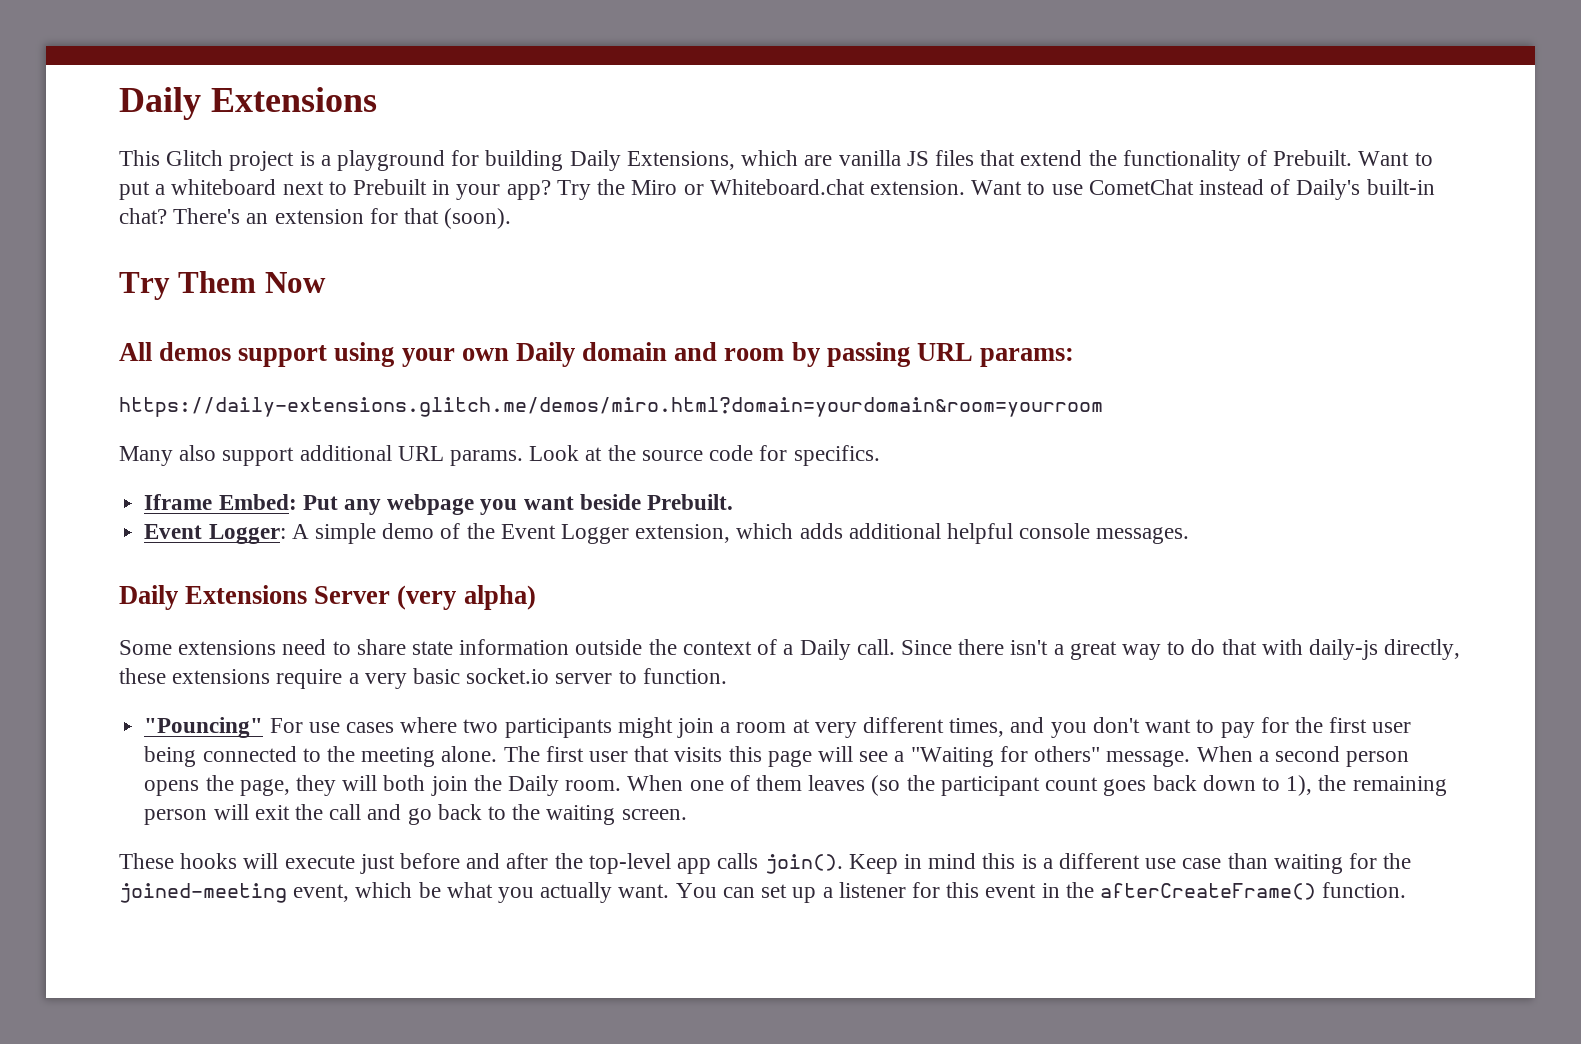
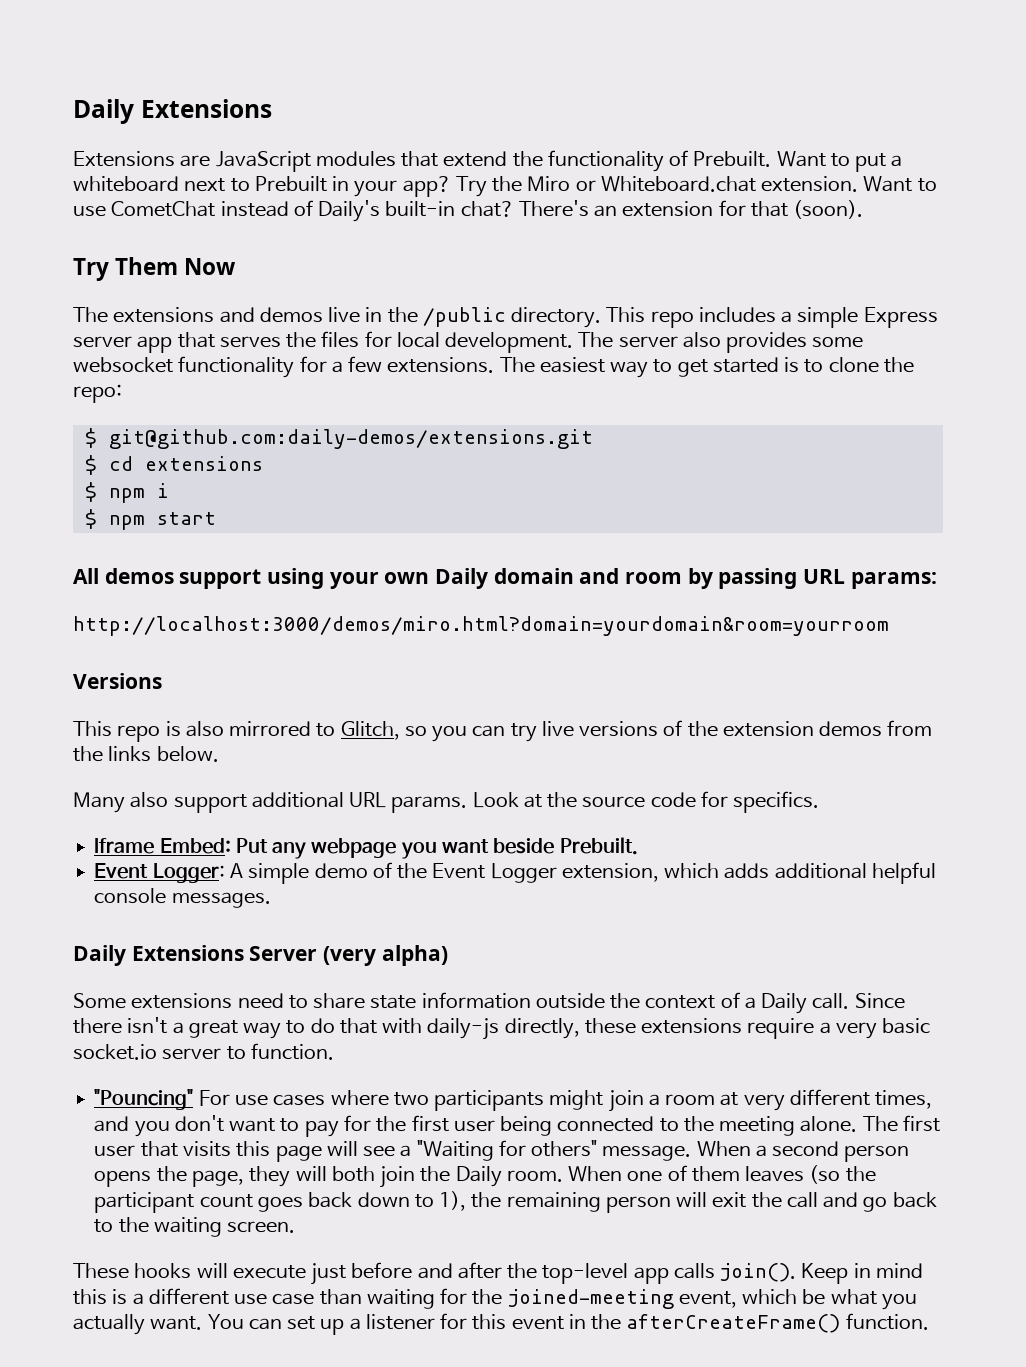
[119,150,974,171] This Glitch project is a playground for building Daily Extensions, which are vanilla JS files -> [73,151,396,172] Extensions are JavaScript modules
(326, 282) none -> [73,307,938,328] [73,331,864,353] [73,356,914,378] [73,384,122,403] [84,428,593,449] [84,455,263,475] [84,482,169,503] [84,509,216,530] // The extensions and demos live in the /public directory. This repo includes a simple Express server app that serves the files for local development. The server also provides some websocket functionality for a few extensions. The easiest way to get started is to clone the repo: // $ git@github.com:daily-demos/extensions.git // $ cd extensions // $ npm i // $ npm start
[119,397,1103,417] https://daily-extensions.glitch.me/demos/miro.html?domain=yourdomain&room=yourroom -> [73,616,889,636] [73,673,162,689] [73,720,933,742] [73,746,219,762] http://localhost:3000/demos/miro.html?domain=yourdomain&room=yourroom // Versions // This repo is also mirrored to Glitch, so you can try live versions of the extension demos from the links below.

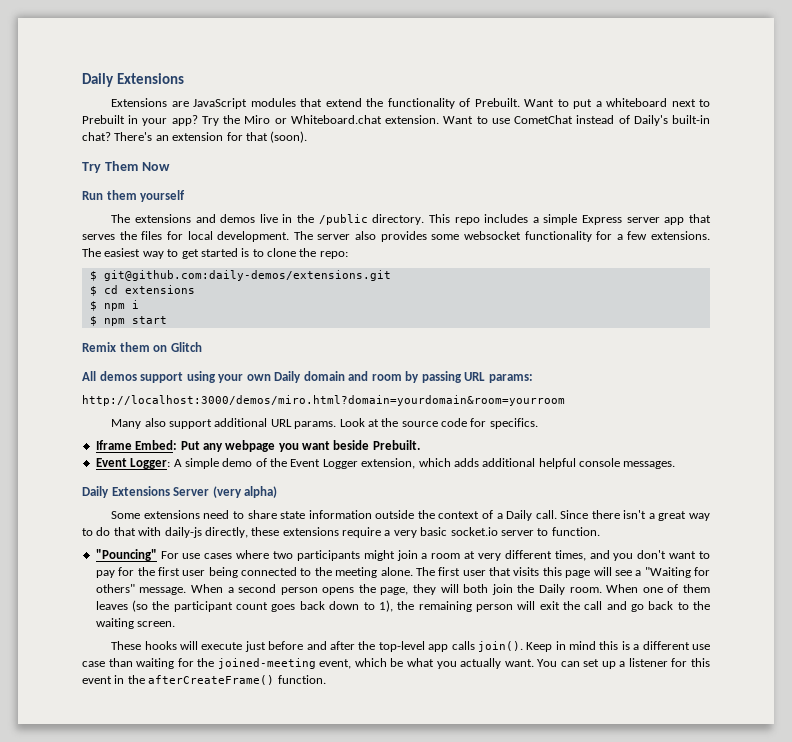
(237, 266) none -> [82,190,186,202] // Run them yourself
(216, 518) none -> [82,342,202,352] // Remix them on Glitch
[73,673,162,689] [73,720,933,742] [73,746,219,762] // Versions // This repo is also mirrored to Glitch, so you can try live versions of the extension demos from the links below. -> (565, 400) none

